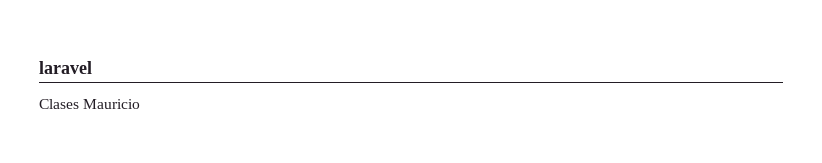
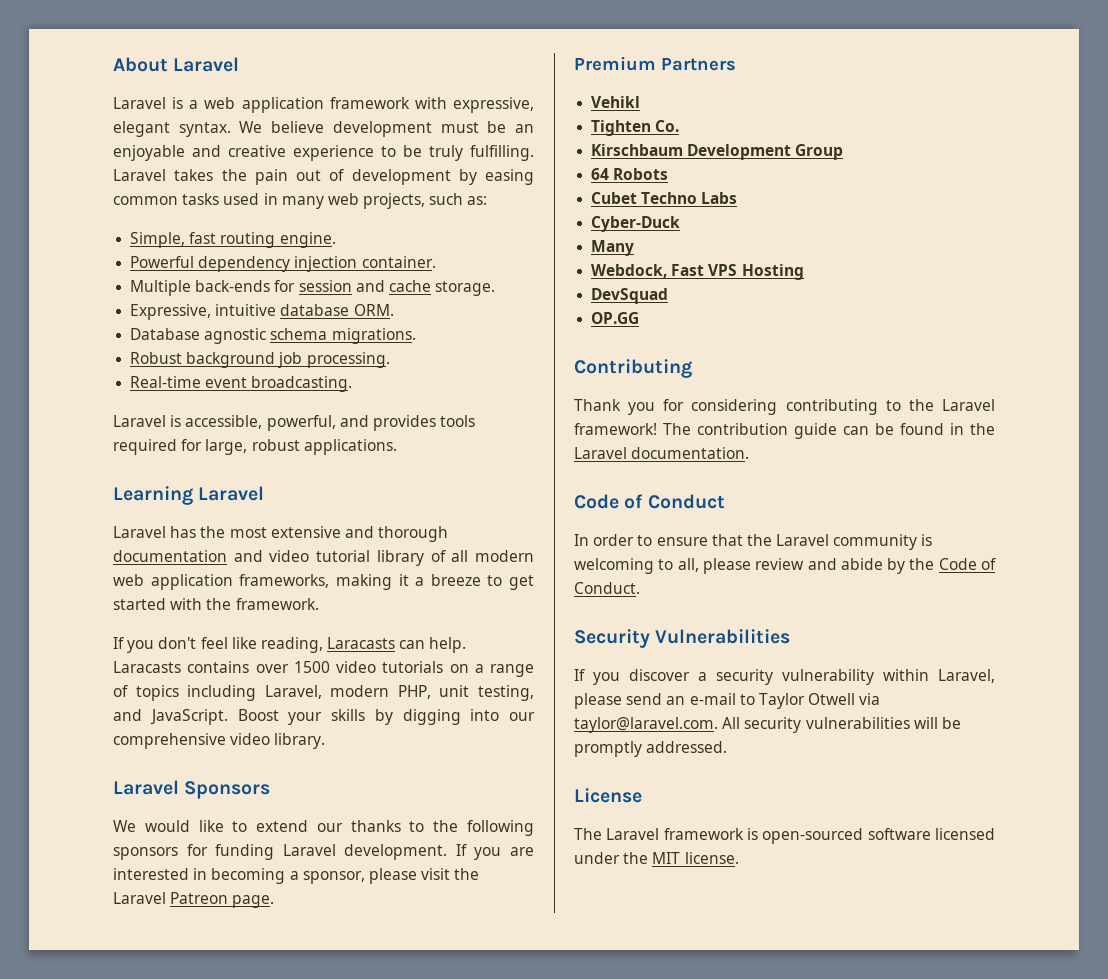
[39,61,92,74] [39,99,141,109] laravel // Clases Mauricio -> [113,57,240,72] [113,97,534,113] [113,121,534,137] [113,145,534,161] [113,169,534,185] [113,193,488,209] [130,232,336,248] [130,256,436,272] [130,280,496,296] [130,304,394,320] [130,328,416,344] [130,352,390,368] [130,376,353,392] [113,415,476,431] [113,439,397,455] [113,486,265,505] [113,526,449,542] [113,550,534,566] [113,574,534,590] [113,598,319,610] [113,637,467,653] [113,661,534,677] [113,685,534,701] [113,709,535,725] [113,733,326,749] [113,780,271,799] [113,820,534,836] [113,844,534,860] [113,868,480,884] [113,892,275,908] [574,56,736,71] [591,96,641,108] [591,120,680,136] [591,144,844,160] [591,168,669,180] [591,192,738,204] [591,216,681,232] [591,240,635,256] [591,264,804,280] [591,288,669,304] [591,312,640,324] [574,359,692,378] [574,399,995,415] [574,423,995,439] [574,447,750,459] [574,494,725,509] [574,534,933,550] [574,558,996,574] [574,582,640,594] [574,629,791,648] [574,669,995,685] [574,693,881,709] [574,717,961,733] [574,741,728,757] [574,788,642,803] [574,828,995,844] [574,852,739,864] About Laravel // Laravel is a web application framework with expressive, elegant syntax. We believe development must be an enjoyable and creative experience to be truly fulfilling. Laravel takes the pain out of development by easing common tasks used in many web projects, such as: // Simple, fast routing engine. // Powerful dependency injection container. // Multiple back-ends for session and cache storage. // Expressive, intuitive database ORM. // Database agnostic schema migrations. // Robust background job processing. // Real-time event broadcasting. // Laravel is accessible, powerful, and provides tools required for large, robust applications. // Learning Laravel // Laravel has the most extensive and thorough documentation and video tutorial library of all modern web application frameworks, making it a breeze to get started with the framework. // If you don't feel like reading, Laracasts can help. Laracasts contains over 1500 video tutorials on a range of topics including Laravel, modern PHP, unit testing, and JavaScript. Boost your skills by digging into our comprehensive video library. // Laravel Sponsors // We would like to extend our thanks to the following sponsors for funding Laravel development. If you are interested in becoming a sponsor, please visit the Laravel Patreon page. // Premium Partners // Vehikl // Tighten Co. // Kirschbaum Development Group // 64 Robots // Cubet Techno Labs // Cyber-Duck // Many // Webdock, Fast VPS Hosting // DevSquad // OP.GG // Contributing // Thank you for considering contributing to the Laravel framework! The contribution guide can be found in the Laravel documentation. // Code of Conduct // In order to ensure that the Laravel community is welcoming to all, please review and abide by the Code of Conduct. // Security Vulnerabilities // If you discover a security vulnerability within Laravel, please send an e-mail to Taylor Otwell via taylor@laravel.com. All security vulnerabilities will be promptly addressed. // License // The Laravel framework is open-sourced software licensed under the MIT license.

